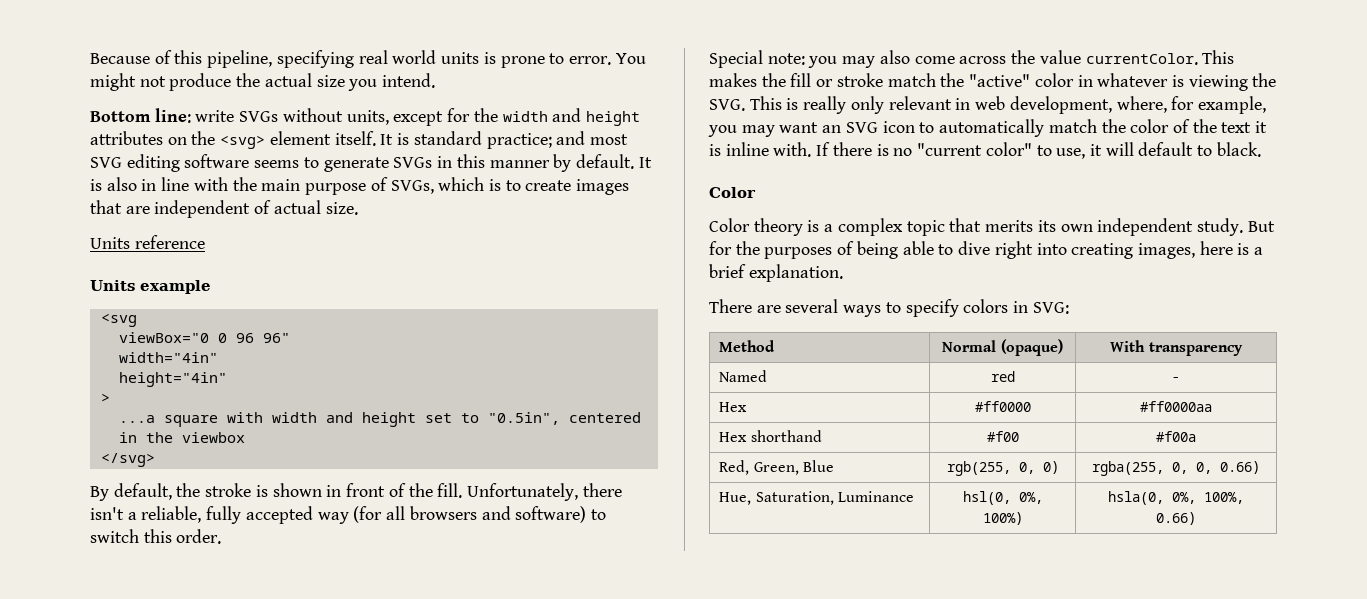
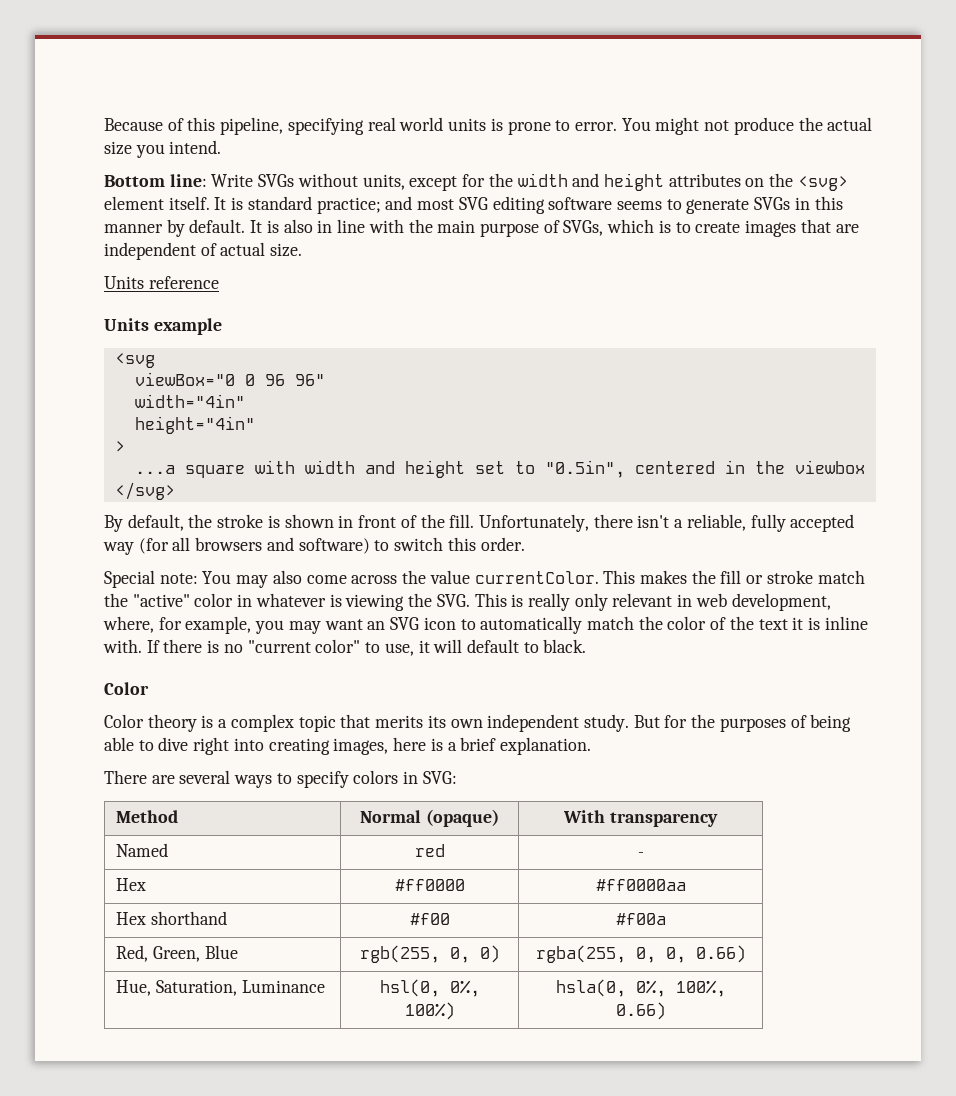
[195,110,235,122] write -> [211,174,254,187] Write
[808,56,838,68] you -> [202,571,232,584] You

